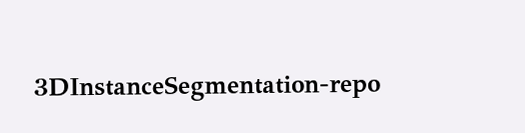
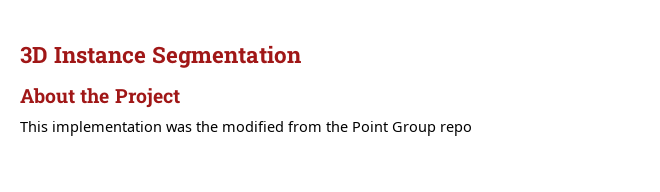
[33,73,381,103] 3DInstanceSegmentation-repo -> [20,45,302,68] [20,88,180,108] [20,121,472,136] 3D Instance Segmentation // About the Project // This implementation was the modified from the Point Group repo

